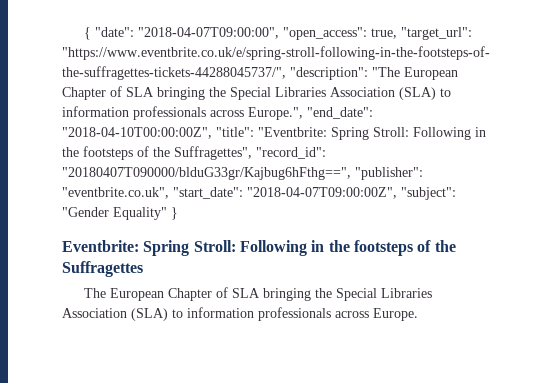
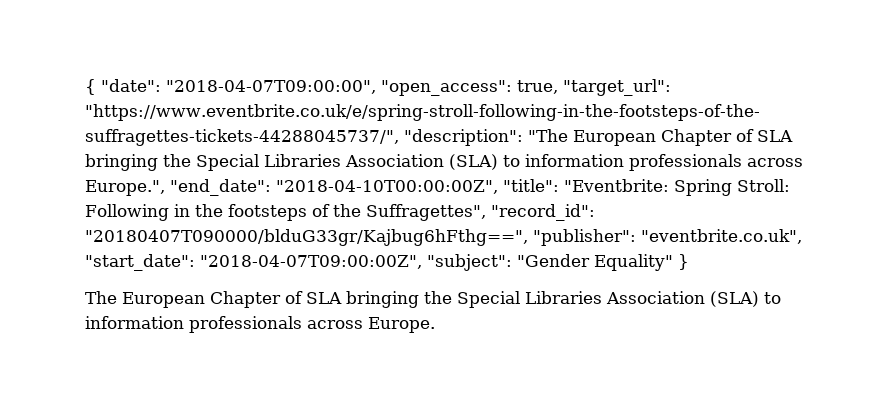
[62,240,456,256] [62,261,143,277] // Eventbrite: Spring Stroll: Following in the footsteps of the Suffragettes -> (689, 262) none

